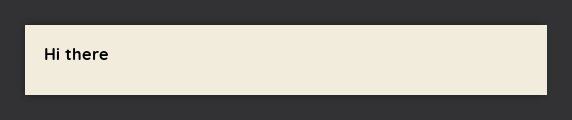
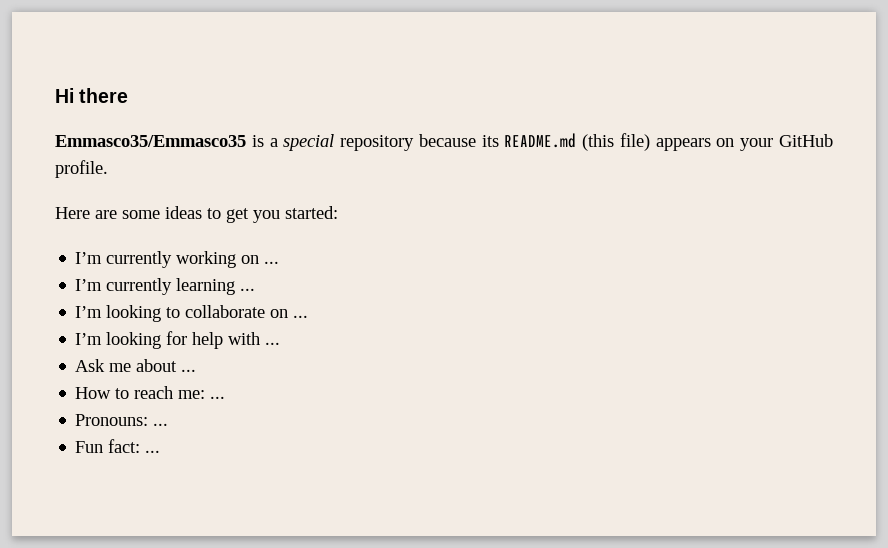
(109, 54) none -> [55,133,833,151] [55,160,108,178] [55,206,338,223] [75,251,280,268] [75,278,256,295] [75,305,309,322] [75,331,281,349] [75,359,197,372] [75,386,226,399] [75,414,169,426] [75,439,161,453] // Emmasco35/Emmasco35 is a special repository because its README.md (this file) appears on your GitHub profile. // Here are some ideas to get you started: // I’m currently working on ... // I’m currently learning ... // I’m looking to collaborate on ... // I’m looking for help with ... // Ask me about ... // How to reach me: ... // Pronouns: ... // Fun fact: ...

